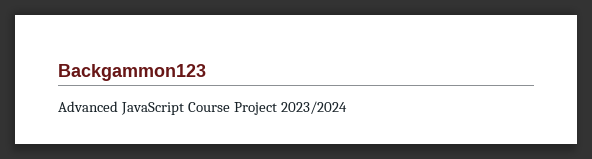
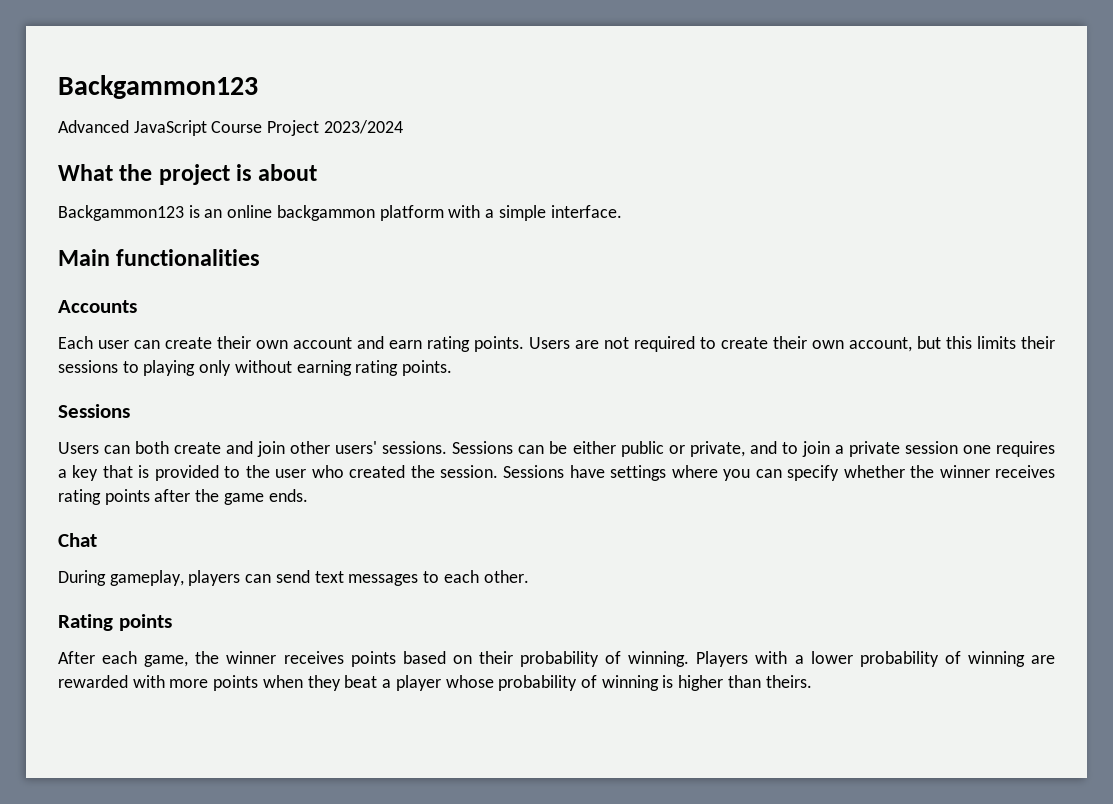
(347, 107) none -> [58,164,318,185] [58,205,622,221] [58,249,261,266] [58,300,137,313] [58,336,1055,352] [58,360,453,376] [58,404,130,418] [58,441,1055,457] [58,465,1056,481] [58,489,308,505] [58,533,97,547] [58,570,529,586] [58,614,172,631] [58,651,1056,667] [58,675,812,691] // What the project is about // Backgammon123 is an online backgammon platform with a simple interface. // Main functionalities // Accounts // Each user can create their own account and earn rating points. Users are not required to create their own account, but this limits their sessions to playing only without earning rating points. // Sessions // Users can both create and join other users' sessions. Sessions can be either public or private, and to join a private session one requires a key that is provided to the user who created the session. Sessions have settings where you can specify whether the winner receives rating points after the game ends. // Chat // During gameplay, players can send text messages to each other. // Rating points // After each game, the winner receives points based on their probability of winning. Players with a lower probability of winning are rewarded with more points when they beat a player whose probability of winning is higher than theirs.

